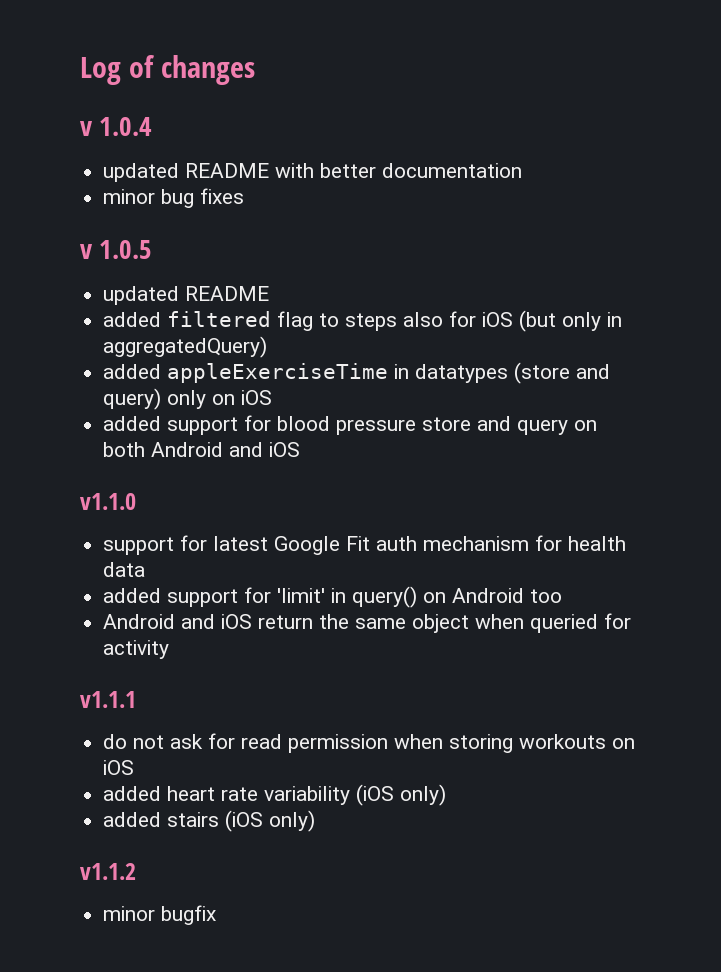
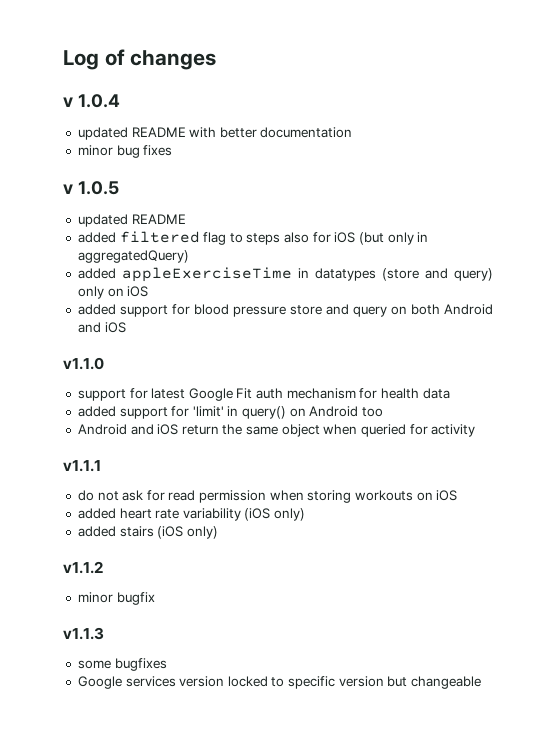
(217, 915) none -> [63,627,104,640] [77,658,167,671] [77,676,482,689] // v1.1.3 // some bugfixes // Google services version locked to specific version but changeable

